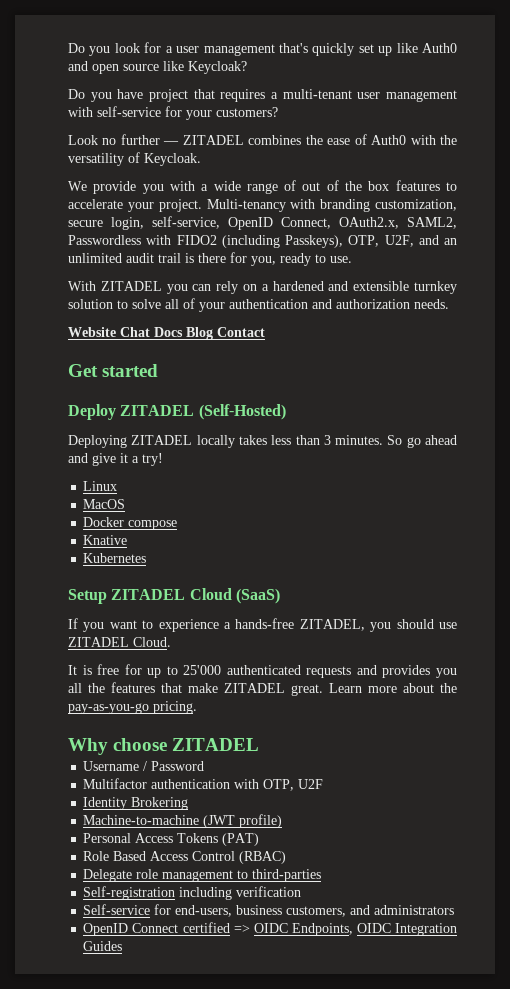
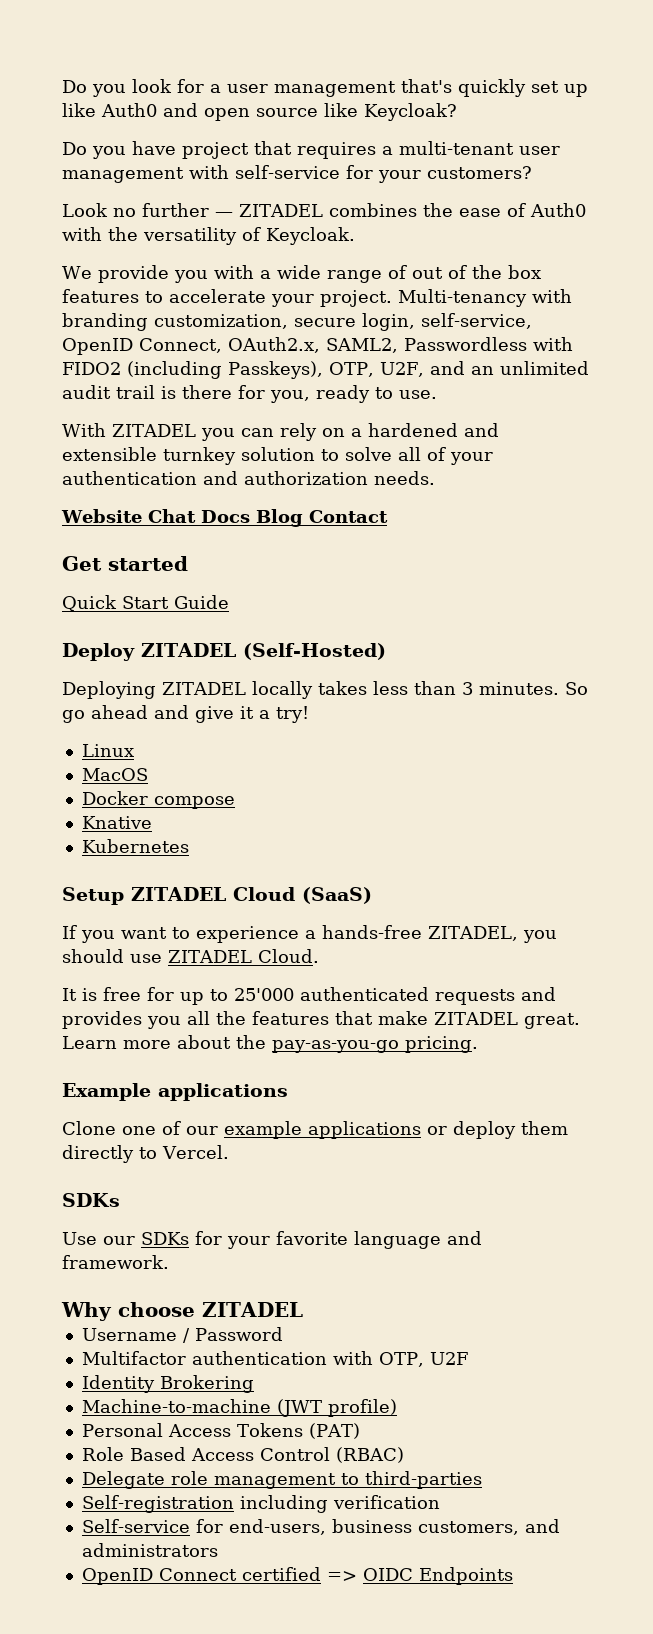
(159, 370) none -> [62,595,229,612] // Quick Start Guide
(197, 707) none -> [62,1083,288,1101] [62,1121,568,1139] [62,1145,229,1163] [62,1193,120,1207] [62,1231,482,1249] [62,1255,169,1269] // Example applications // Clone one of our example applications or deploy them directly to Vercel. // SDKs // Use our SDKs for your favorite language and framework.
[291,923,457,936] [83,941,123,951] Endpoints, OIDC Integration Guides -> [418,1567,513,1585] Endpoints

